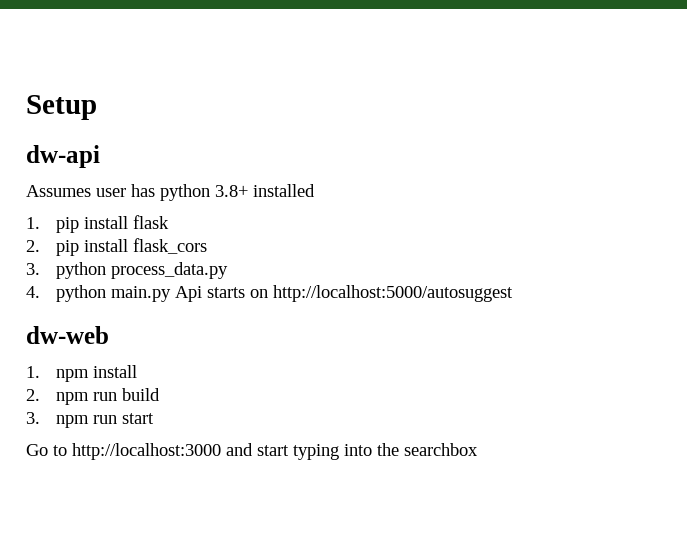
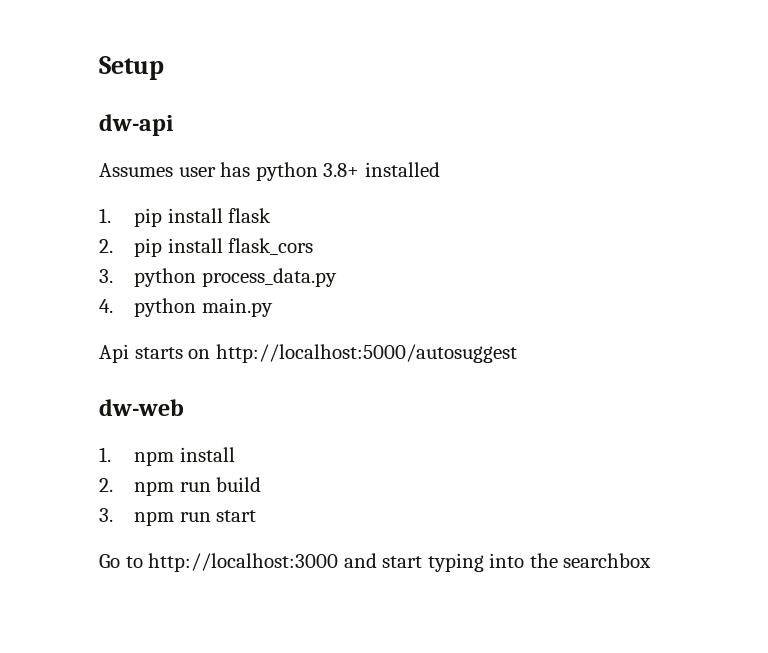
(172, 294) none -> (273, 307) //

